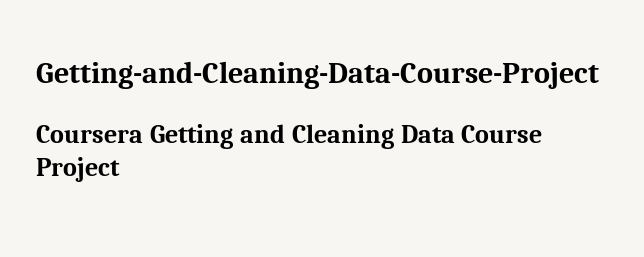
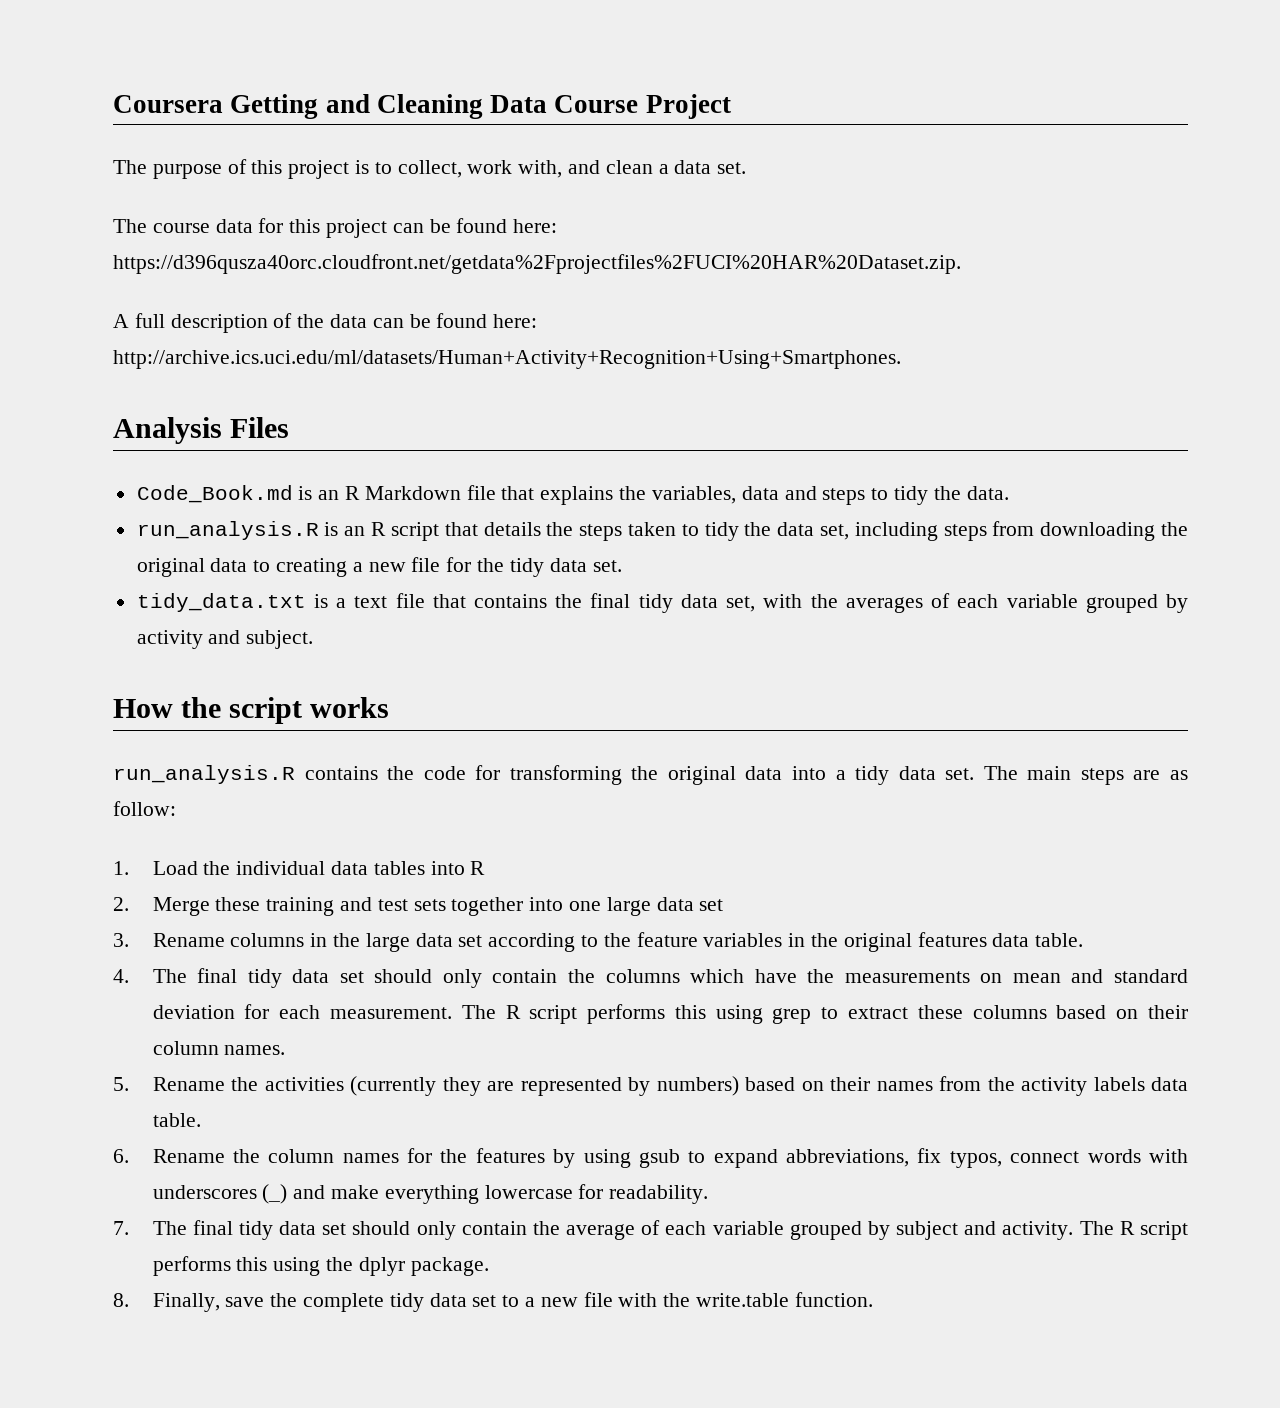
[36,61,599,89] Getting-and-Cleaning-Data-Course-Project // -> (113, 104) none
(120, 169) none -> [113,159,747,179] [113,218,558,238] [113,254,961,274] [113,313,538,333] [113,350,901,369] [113,417,290,444] [136,485,1009,505] [136,521,1188,541] [136,557,622,577] [136,593,1188,613] [136,630,314,649] [113,697,390,724] [113,765,1188,785] [113,801,176,816] [113,861,486,875] [113,897,724,916] [113,932,1084,952] [113,968,1189,988] [152,1004,1189,1024] [152,1041,286,1055] [113,1076,1188,1096] [152,1113,201,1127] [113,1148,1188,1168] [152,1184,709,1204] [113,1220,1188,1240] [152,1256,489,1276] [113,1292,873,1312] // The purpose of this project is to collect, work with, and clean a data set. // The course data for this project can be found here: https://d396qusza40orc.cloudfront.net/getdata%2Fprojectfiles%2FUCI%20HAR%20Dataset.zip. // A full description of the data can be found here: http://archive.ics.uci.edu/ml/datasets/Human+Activity+Recognition+Using+Smartphones. // Analysis Files // Code_Book.md is an R Markdown file that explains the variables, data and steps to tidy the data. // run_analysis.R is an R script that details the steps taken to tidy the data set, including steps from downloading the original data to creating a new file for the tidy data set. // tidy_data.txt is a text file that contains the final tidy data set, with the averages of each variable grouped by activity and subject. // How the script works // run_analysis.R contains the code for transforming the original data into a tidy data set. The main steps are as follow: // 1. Load the individual data tables into R // 2. Merge these training and test sets together into one large data set // 3. Rename columns in the large data set according to the feature variables in the original features data table. // 4. The final tidy data set should only contain the columns which have the measurements on mean and standard deviation for each measurement. The R script performs this using grep to extract these columns based on their column names. // 5. Rename the activities (currently they are represented by numbers) based on their names from the activity labels data table. // 6. Rename the column names for the features by using gsub to expand abbreviations, fix typos, connect words with underscores (_) and make everything lowercase for readability. // 7. The final tidy data set should only contain the average of each variable grouped by subject and activity. The R script performs this using the dplyr package. // 8. Finally, save the complete tidy data set to a new file with the write.table function.

